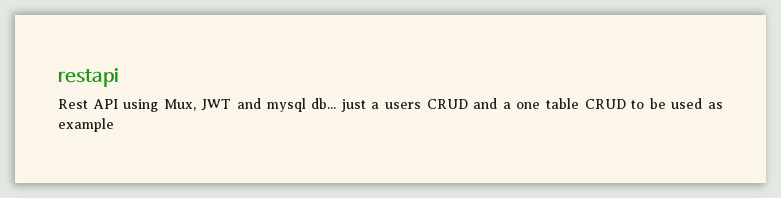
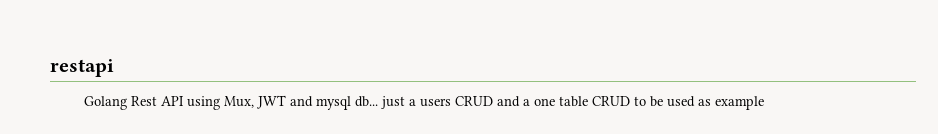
(119, 77) none -> [84,96,128,110] Golang

